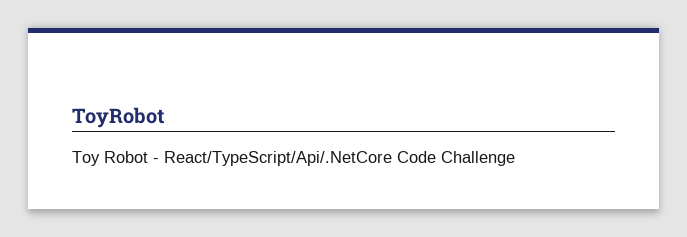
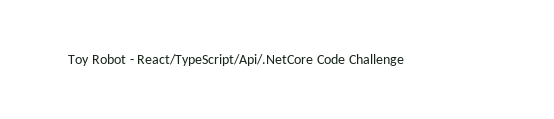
[72,107,164,128] ToyRobot // -> (68, 60) none

